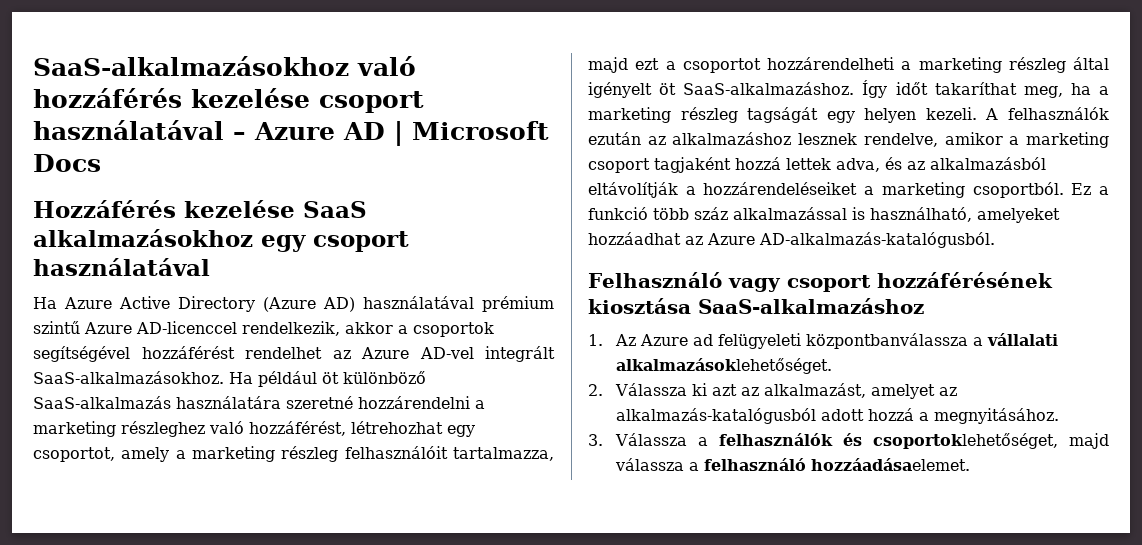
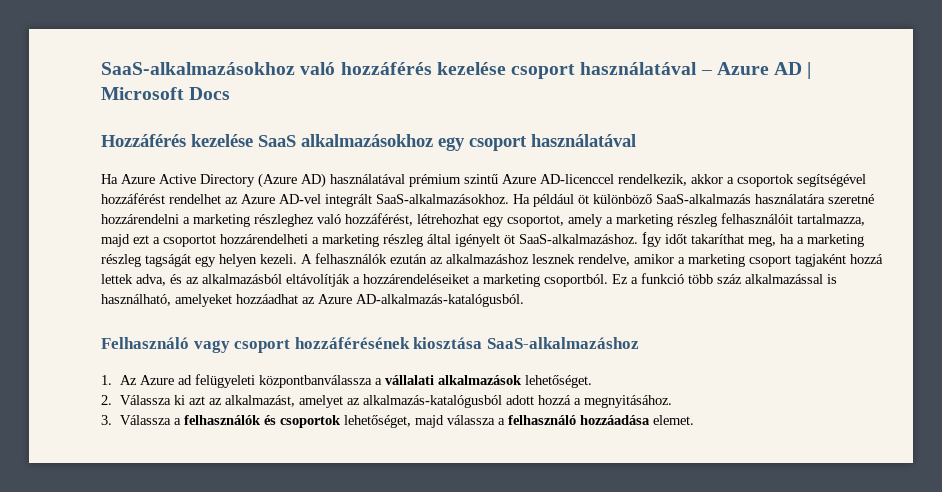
[615,358,832,374] alkalmazásoklehetőséget. -> [437,375,592,388] alkalmazások lehetőséget.
[872,433,1058,449] csoportoklehetőséget, -> [279,415,411,428] csoportok lehetőséget,
[810,458,970,471] hozzáadásaelemet. -> [579,415,694,425] hozzáadása elemet.

